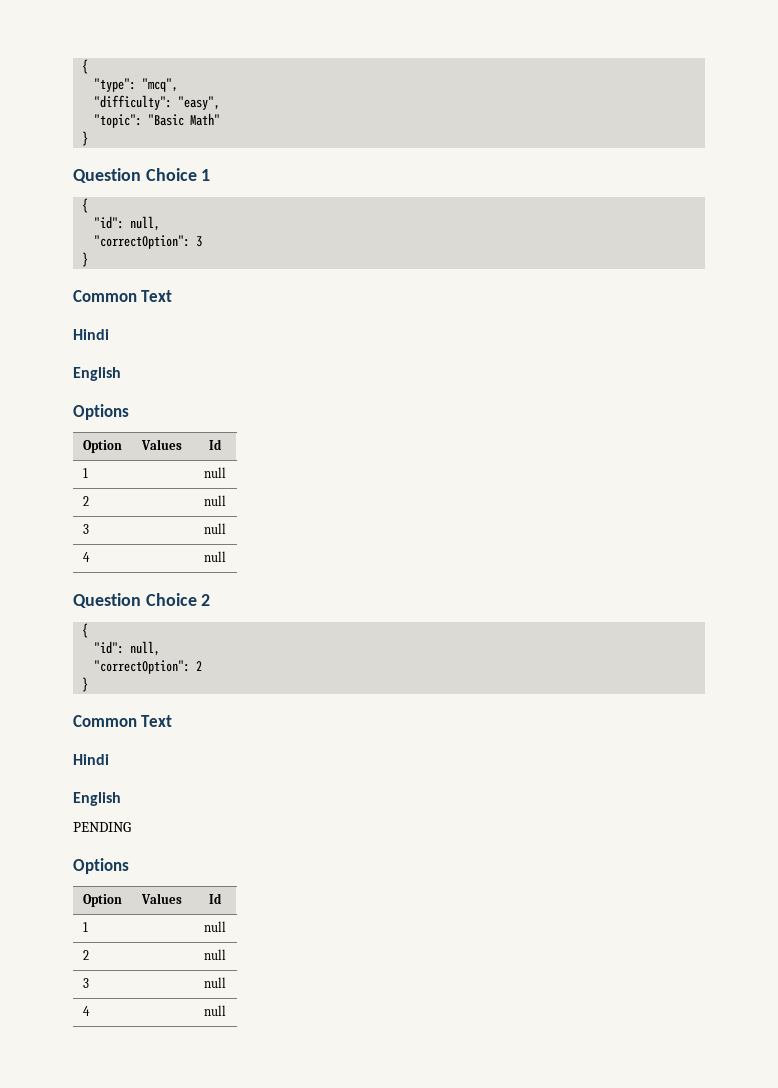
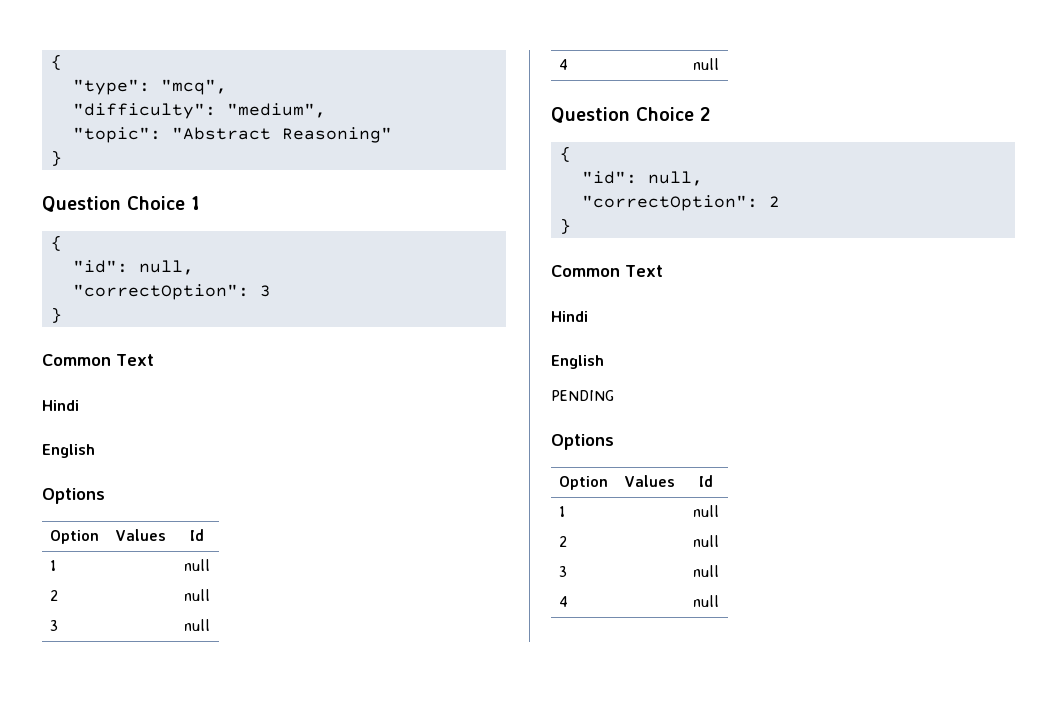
[177,96,220,110] "easy", -> [227,103,327,118] "medium",
[147,113,220,126] "Basic Math" -> [172,127,393,143] "Abstract Reasoning"

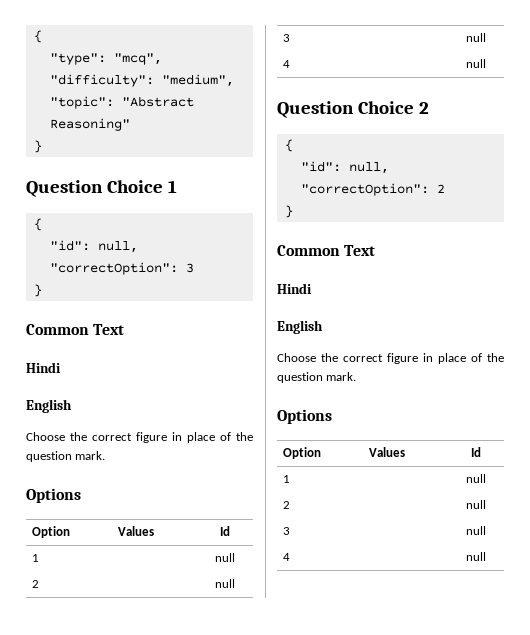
(95, 451) none -> [26,432,253,443] [26,451,106,462] // Choose the correct figure in place of the question mark.
[551,390,614,401] PENDING -> [277,353,504,364] [277,372,357,383] Choose the correct figure in place of the question mark.

